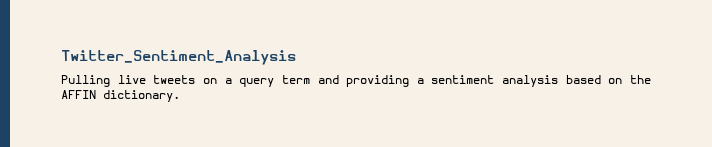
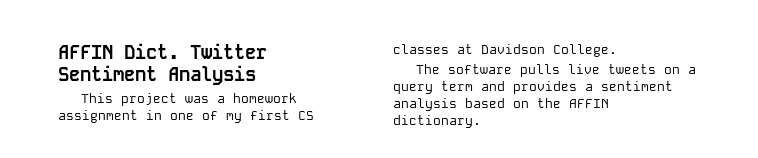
[61,50,296,65] [61,75,110,87] Twitter_Sentiment_Analysis // Pulling -> [58,43,267,59] [58,65,256,85] [80,93,297,106] [58,110,314,123] [393,44,617,57] [415,64,560,77] AFFIN Dict. Twitter Sentiment Analysis // This project was a homework assignment in one of my first CS classes at Davidson College. // The software pulls
[346,75,410,87] providing -> [513,81,577,94] provides

